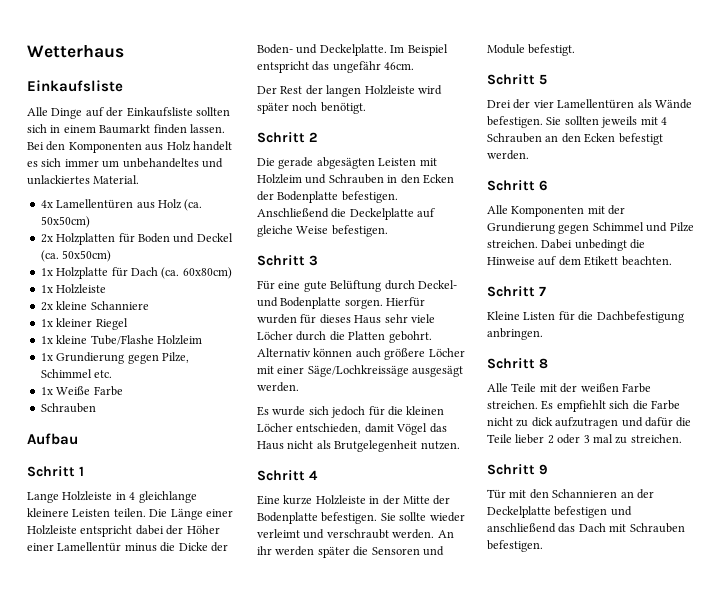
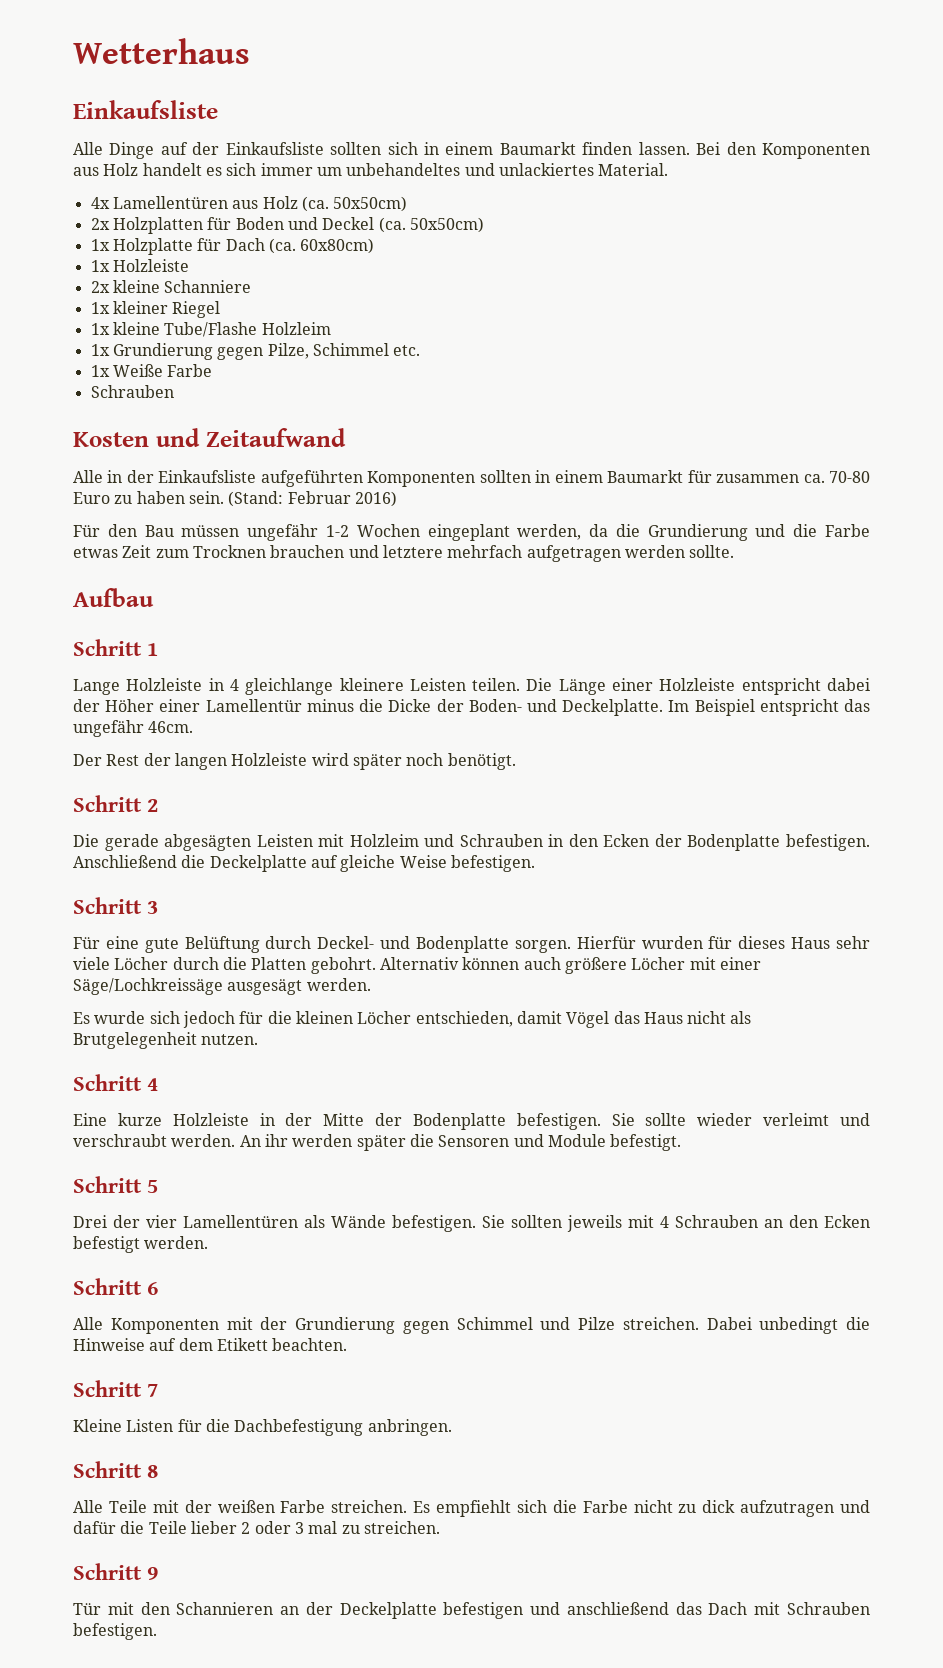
(96, 408) none -> [73,428,346,447] [73,470,870,487] [73,491,397,507] [73,524,871,541] [73,545,735,562] // Kosten und Zeitaufwand // Alle in der Einkaufsliste aufgeführten Komponenten sollten in einem Baumarkt für zusammen ca. 70-80 Euro zu haben sein. (Stand: Februar 2016) // Für den Bau müssen ungefähr 1-2 Wochen eingeplant werden, da die Grundierung und die Farbe etwas Zeit zum Trocknen brauchen und letztere mehrfach aufgetragen werden sollte.

